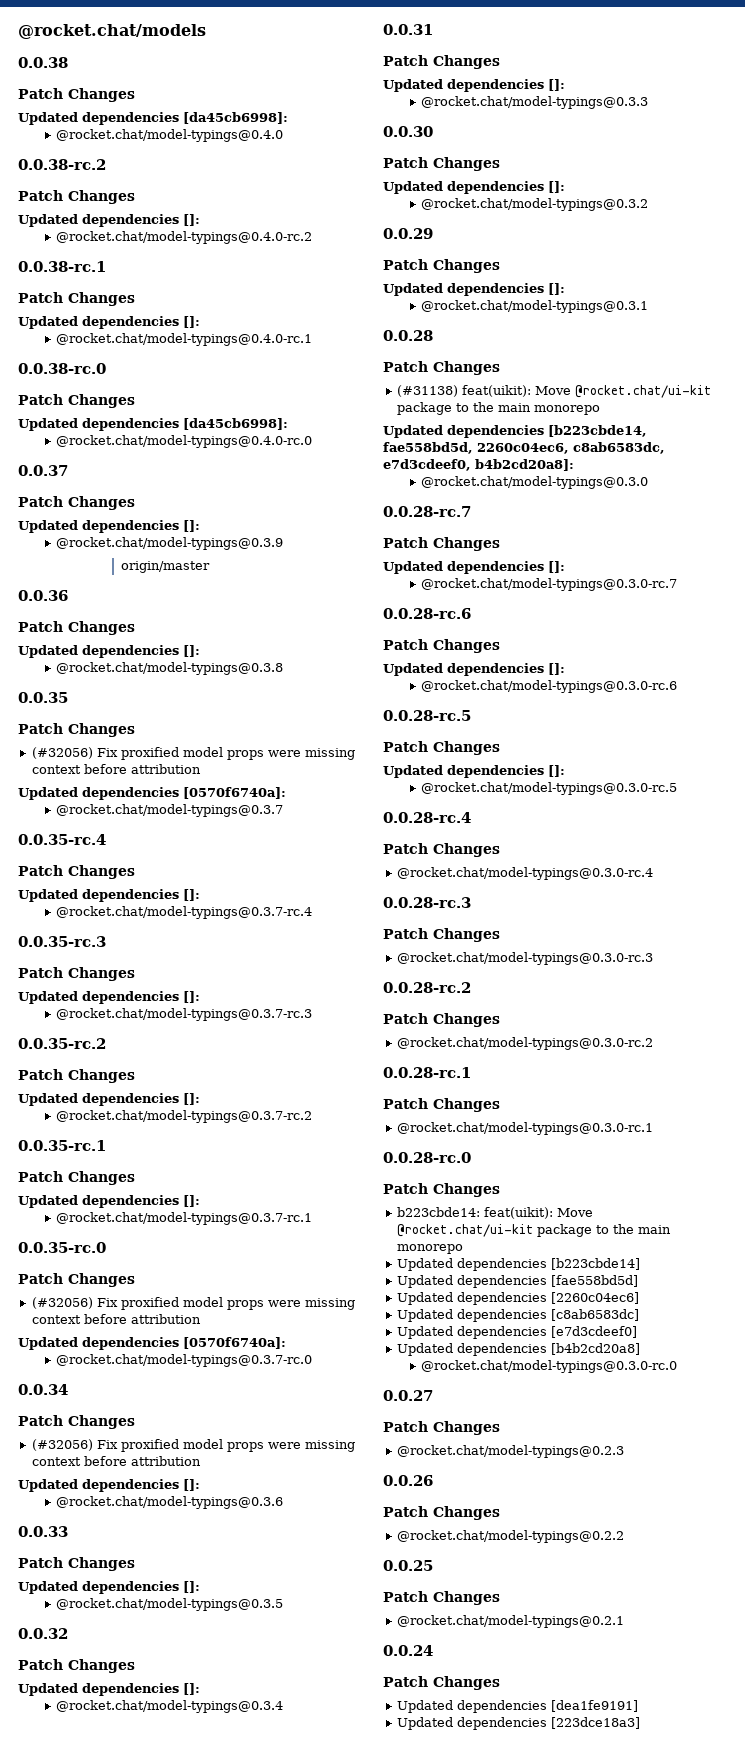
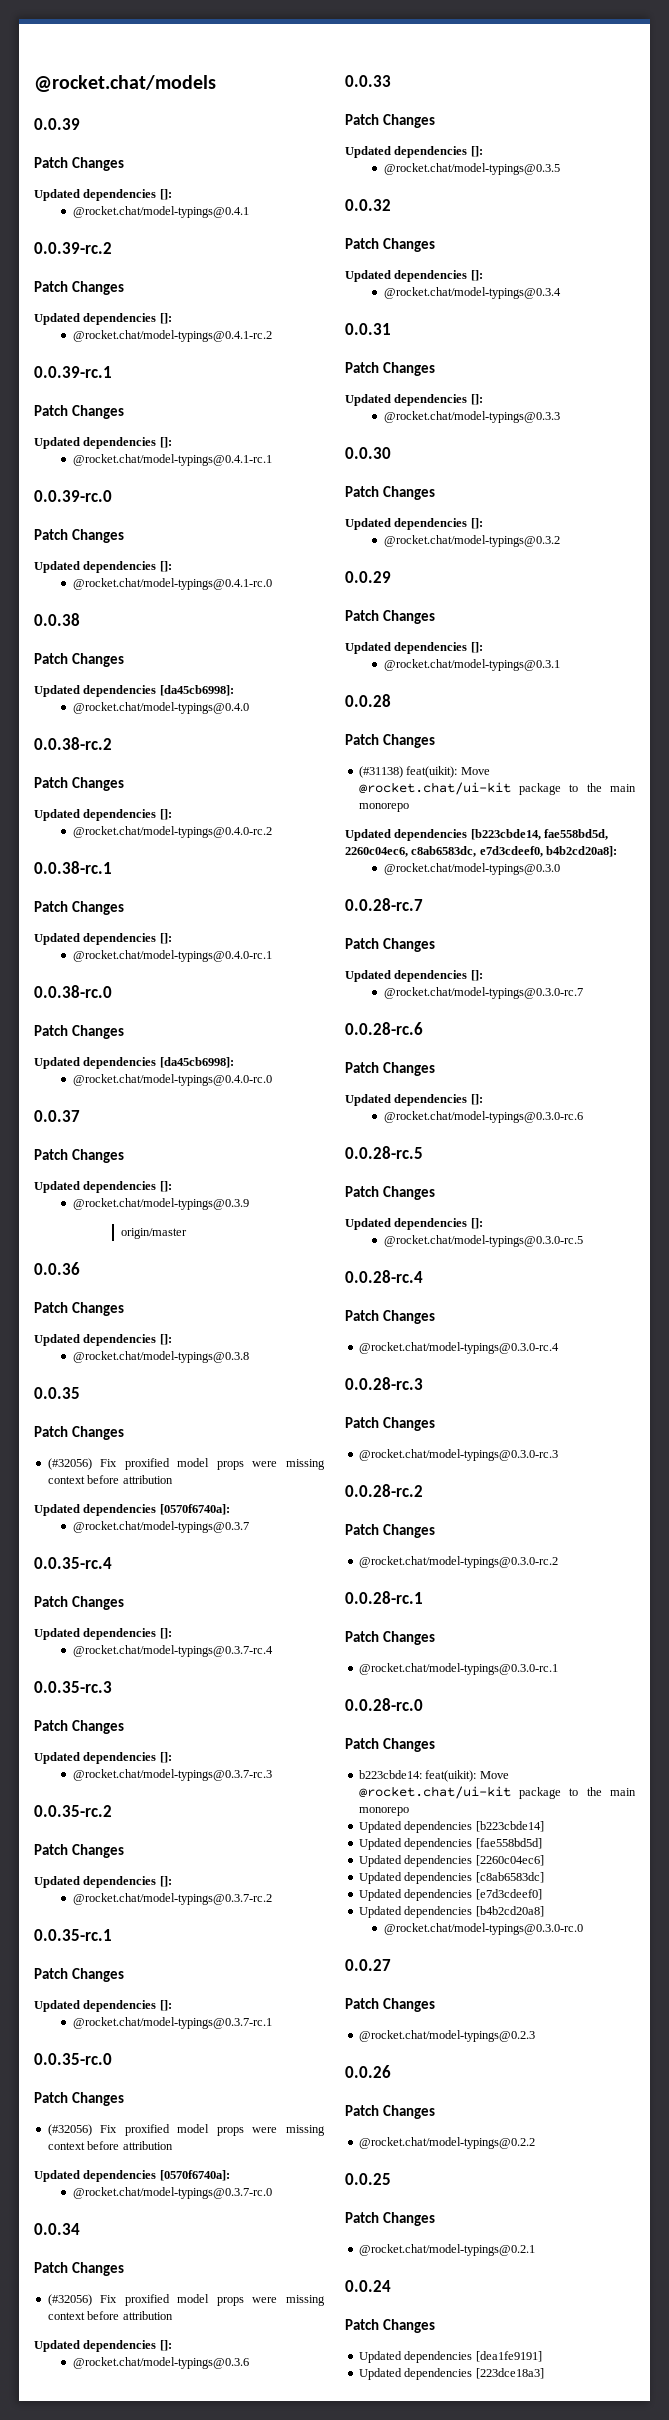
(206, 31) none -> [34,118,80,130] [34,157,124,171] [34,189,172,201] [72,206,249,218] [34,242,112,254] [34,281,124,295] [34,313,172,325] [72,330,272,342] [34,366,112,378] [34,405,124,419] [34,437,172,449] [72,454,272,466] [34,490,112,502] [34,529,124,543] [34,561,172,573] [72,578,272,590] // 0.0.39 // Patch Changes // Updated dependencies []: // @rocket.chat/model-typings@0.4.1 // 0.0.39-rc.2 // Patch Changes // Updated dependencies []: // @rocket.chat/model-typings@0.4.1-rc.2 // 0.0.39-rc.1 // Patch Changes // Updated dependencies []: // @rocket.chat/model-typings@0.4.1-rc.1 // 0.0.39-rc.0 // Patch Changes // Updated dependencies []: // @rocket.chat/model-typings@0.4.1-rc.0

